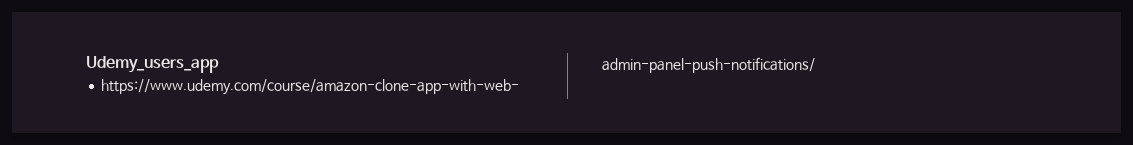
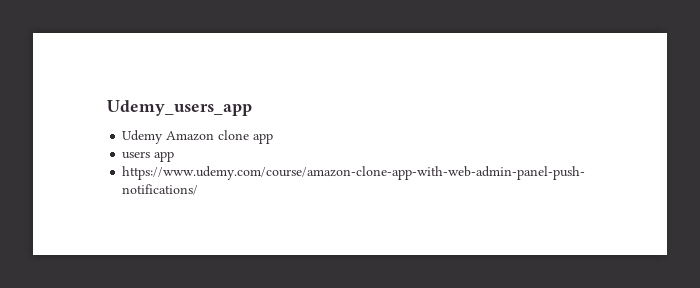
(219, 64) none -> [122,130,274,144] [122,151,175,162] // Udemy Amazon clone app // users app

